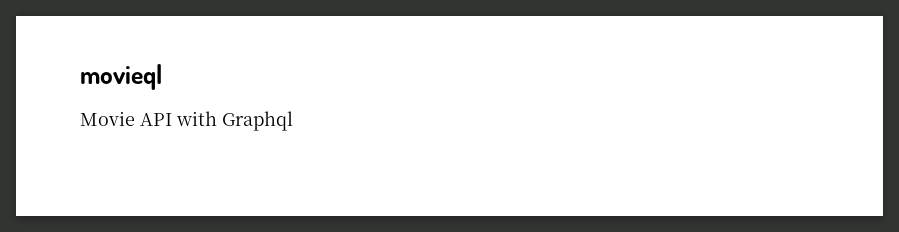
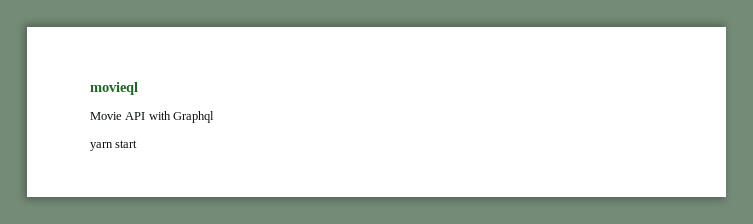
(293, 121) none -> [90,140,138,151] // yarn start

